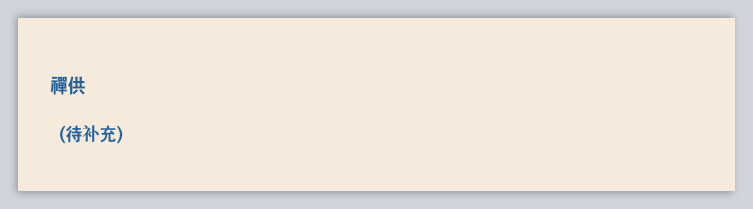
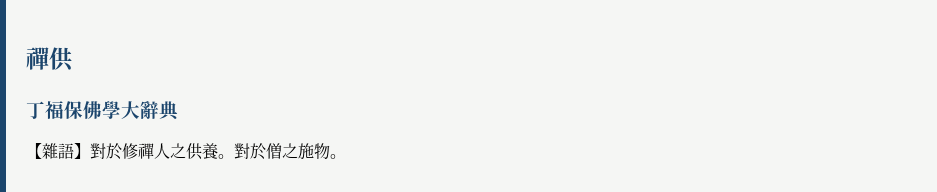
[50,125,132,144] （待补充） -> [26,101,180,121] [26,143,346,160] 丁福保佛學大辭典 // 【雜語】對於修禪人之供養。對於僧之施物。

